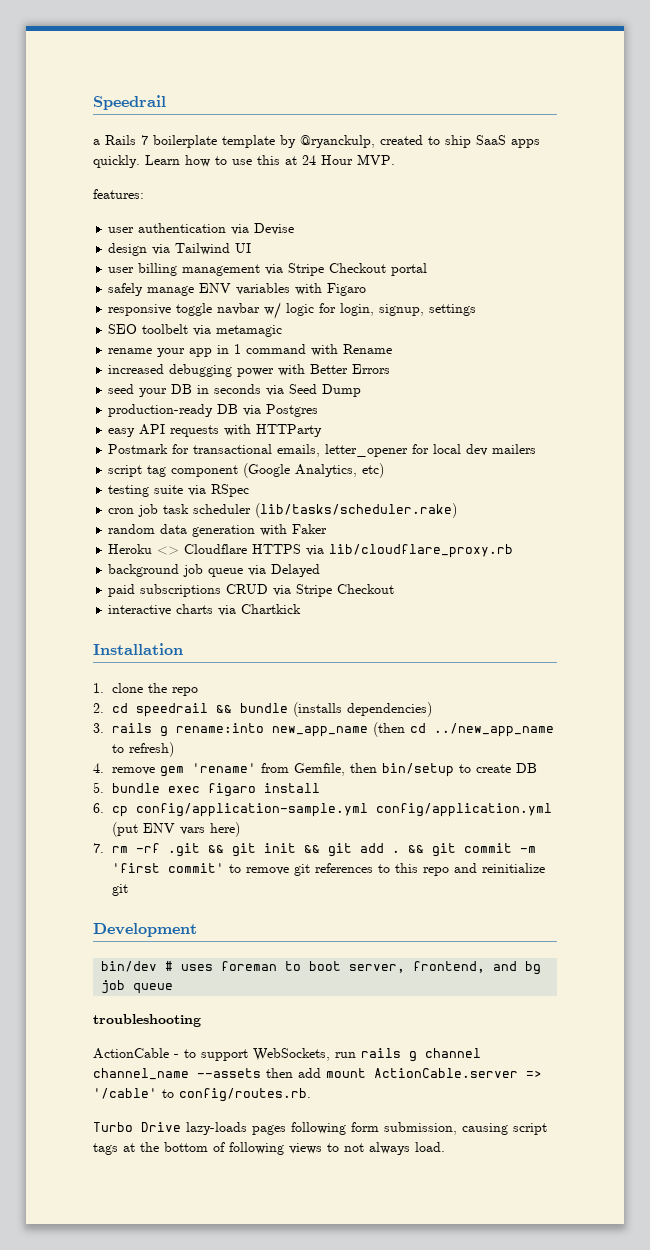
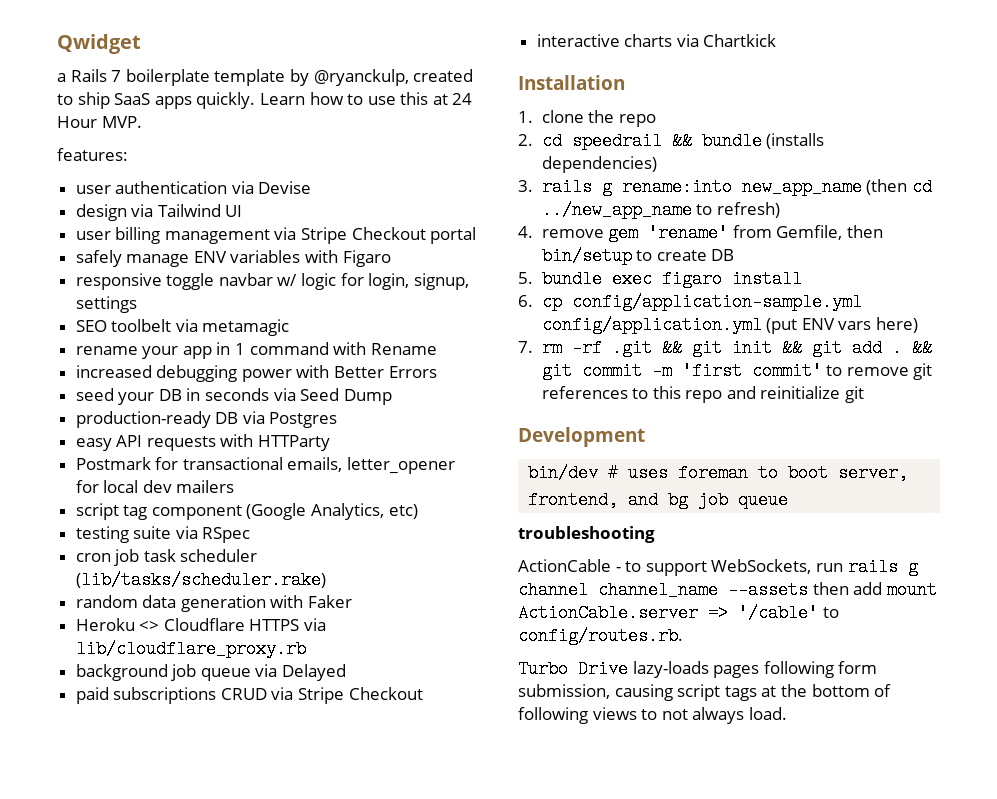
[93,95,166,110] Speedrail -> [57,34,141,54] Qwidget

